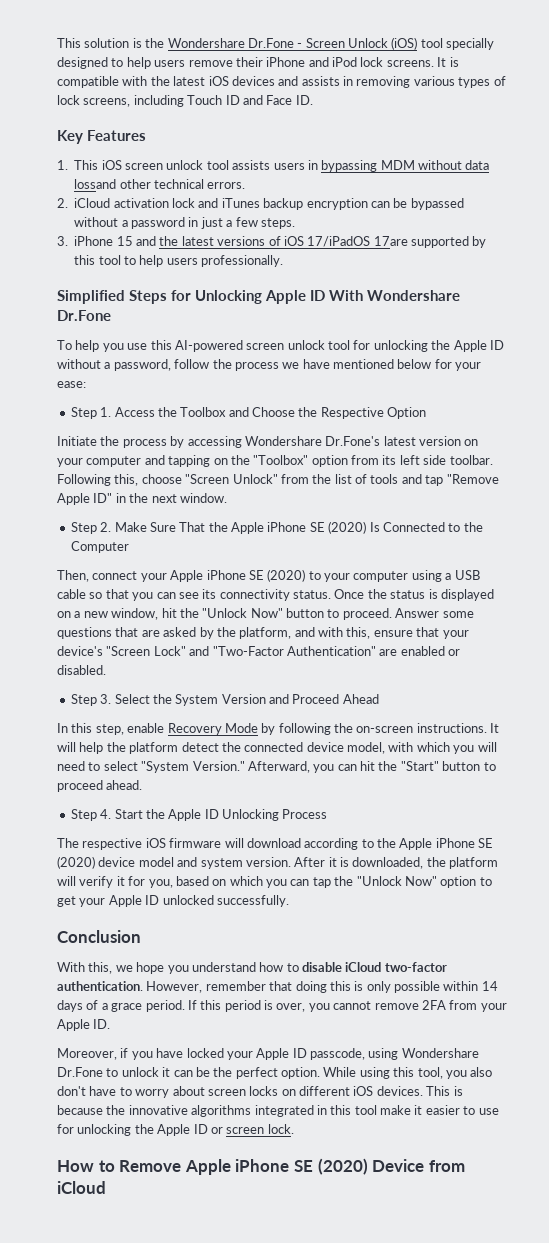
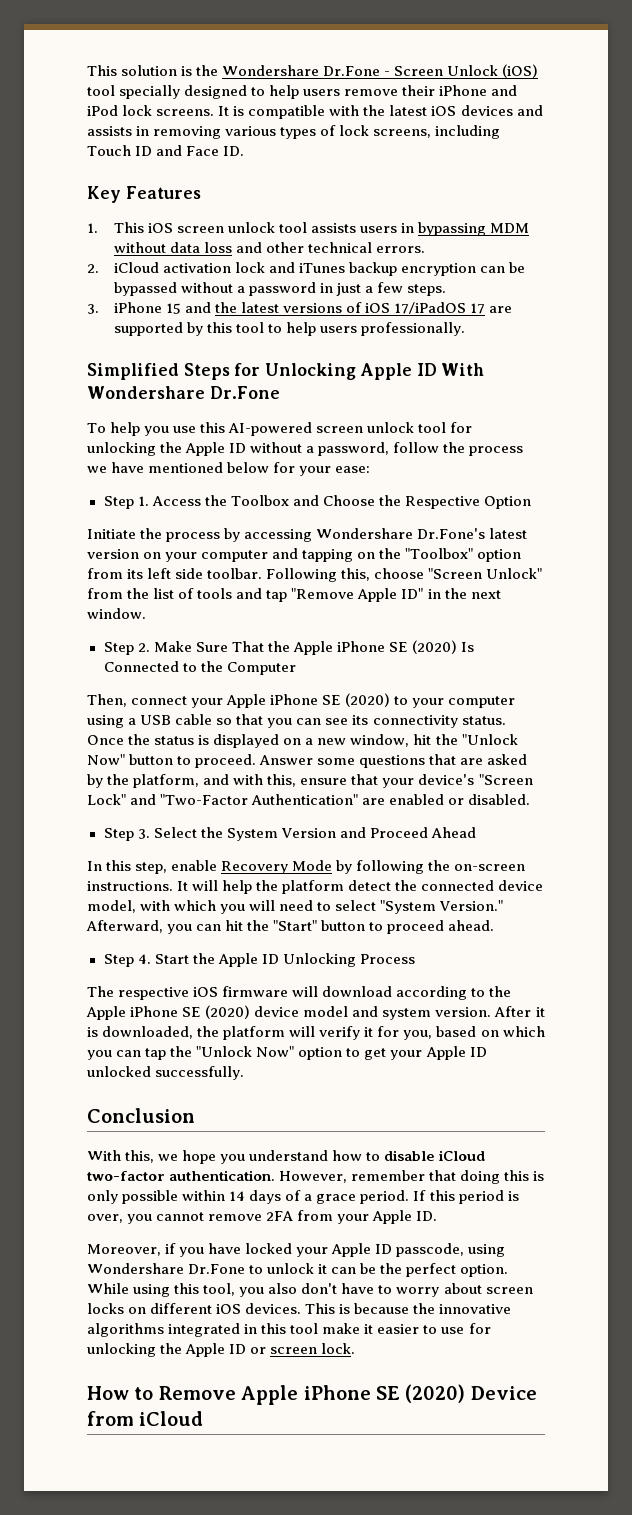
[74,179,117,189] lossand -> [203,242,262,253] loss and
[373,236,408,246] 17are -> [470,303,513,314] 17 are

